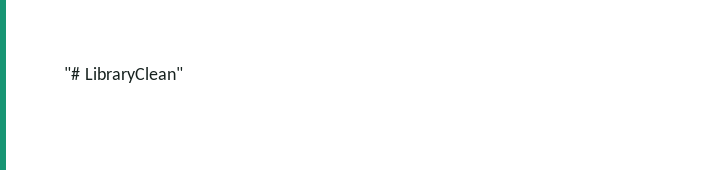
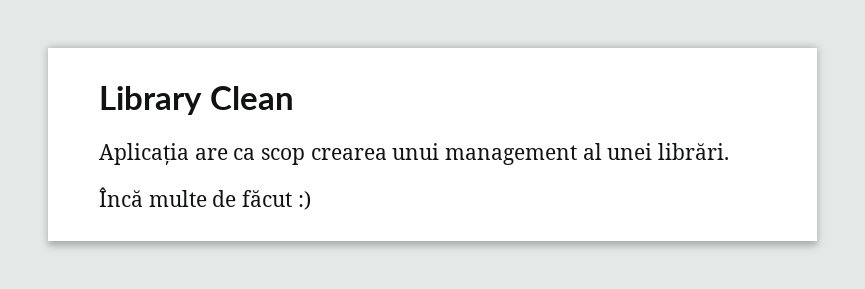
[64,67,183,83] "# LibraryClean" -> [99,86,294,115] [99,143,730,165] [99,187,311,210] Library Clean // Aplicația are ca scop crearea unui management al unei librări. // Încă multe de făcut :)

